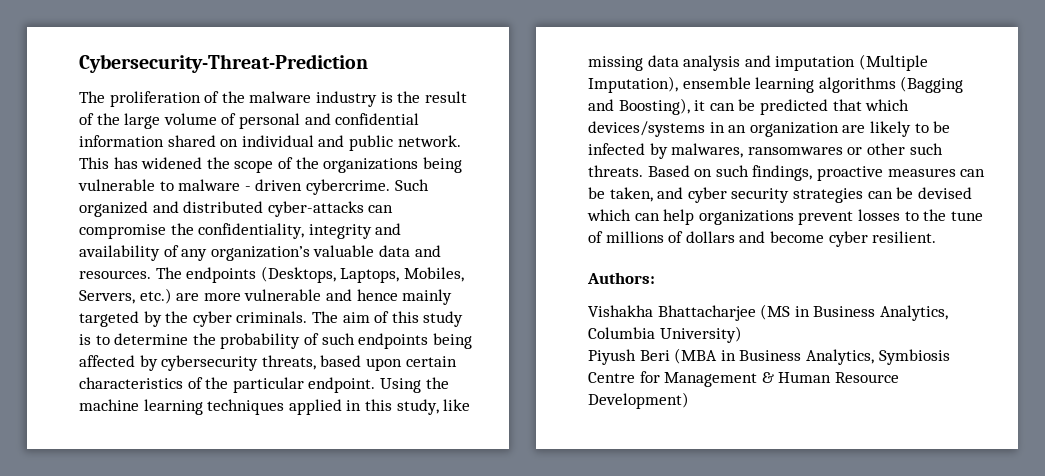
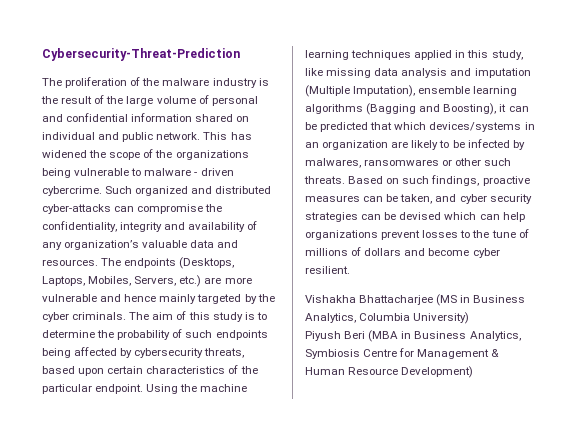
[587,272,655,284] // Authors: -> (350, 270) none

